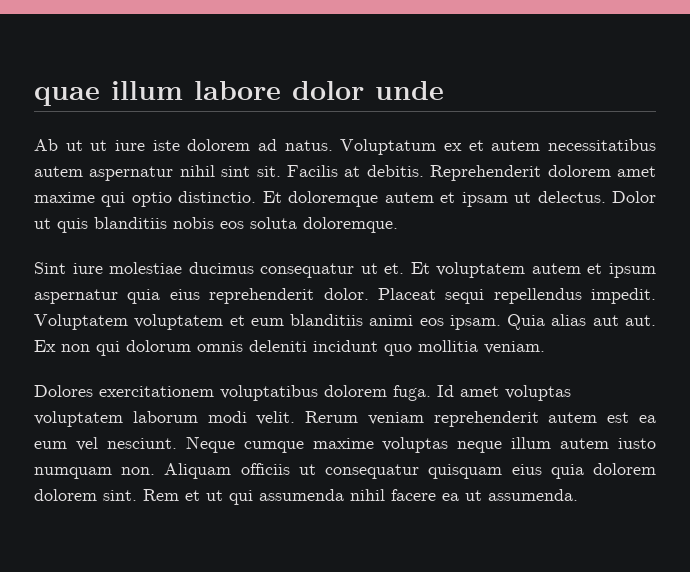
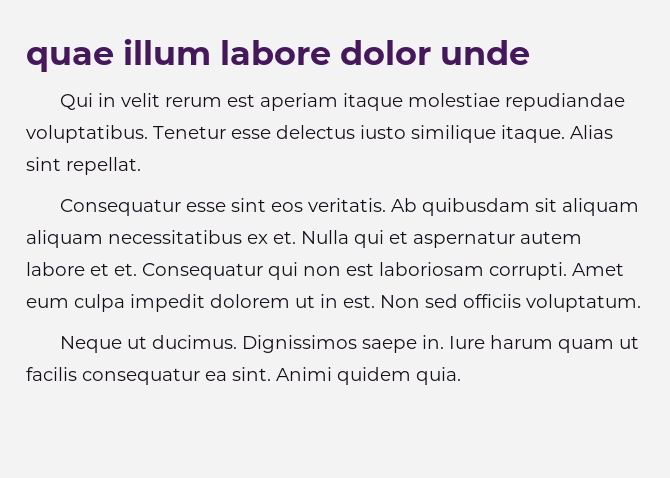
[34,139,656,155] [34,165,656,181] [34,191,656,207] [34,217,398,233] [34,262,656,278] [34,288,656,304] [34,314,656,330] [34,340,545,356] [34,385,571,401] [34,411,657,427] [34,436,656,453] [34,463,656,479] [34,489,578,505] Ab ut ut iure iste dolorem ad natus. Voluptatum ex et autem necessitatibus autem aspernatur nihil sint sit. Facilis at debitis. Reprehenderit dolorem amet maxime qui optio distinctio. Et doloremque autem et ipsam ut delectus. Dolor ut quis blanditiis nobis eos soluta doloremque. // Sint iure molestiae ducimus consequatur ut et. Et voluptatem autem et ipsum aspernatur quia eius reprehenderit dolor. Placeat sequi repellendus impedit. Voluptatem voluptatem et eum blanditiis animi eos ipsam. Quia alias aut aut. Ex non qui dolorum omnis deleniti incidunt quo mollitia veniam. // Dolores exercitationem voluptatibus dolorem fuga. Id amet voluptas voluptatem laborum modi velit. Rerum veniam reprehenderit autem est ea eum vel nesciunt. Neque cumque maxime voluptas neque illum autem iusto numquam non. Aliquam officiis ut consequatur quisquam eius quia dolorem dolorem sint. Rem et ut qui assumenda nihil facere ea ut assumenda. -> [60,93,626,111] [26,125,613,143] [26,157,141,175] [60,198,640,216] [26,230,582,248] [26,262,624,280] [26,294,641,312] [60,335,640,353] [26,367,461,385] Qui in velit rerum est aperiam itaque molestiae repudiandae voluptatibus. Tenetur esse delectus iusto similique itaque. Alias sint repellat. // Consequatur esse sint eos veritatis. Ab quibusdam sit aliquam aliquam necessitatibus ex et. Nulla qui et aspernatur autem labore et et. Consequatur qui non est laboriosam corrupti. Amet eum culpa impedit dolorem ut in est. Non sed officiis voluptatum. // Neque ut ducimus. Dignissimos saepe in. Iure harum quam ut facilis consequatur ea sint. Animi quidem quia.

